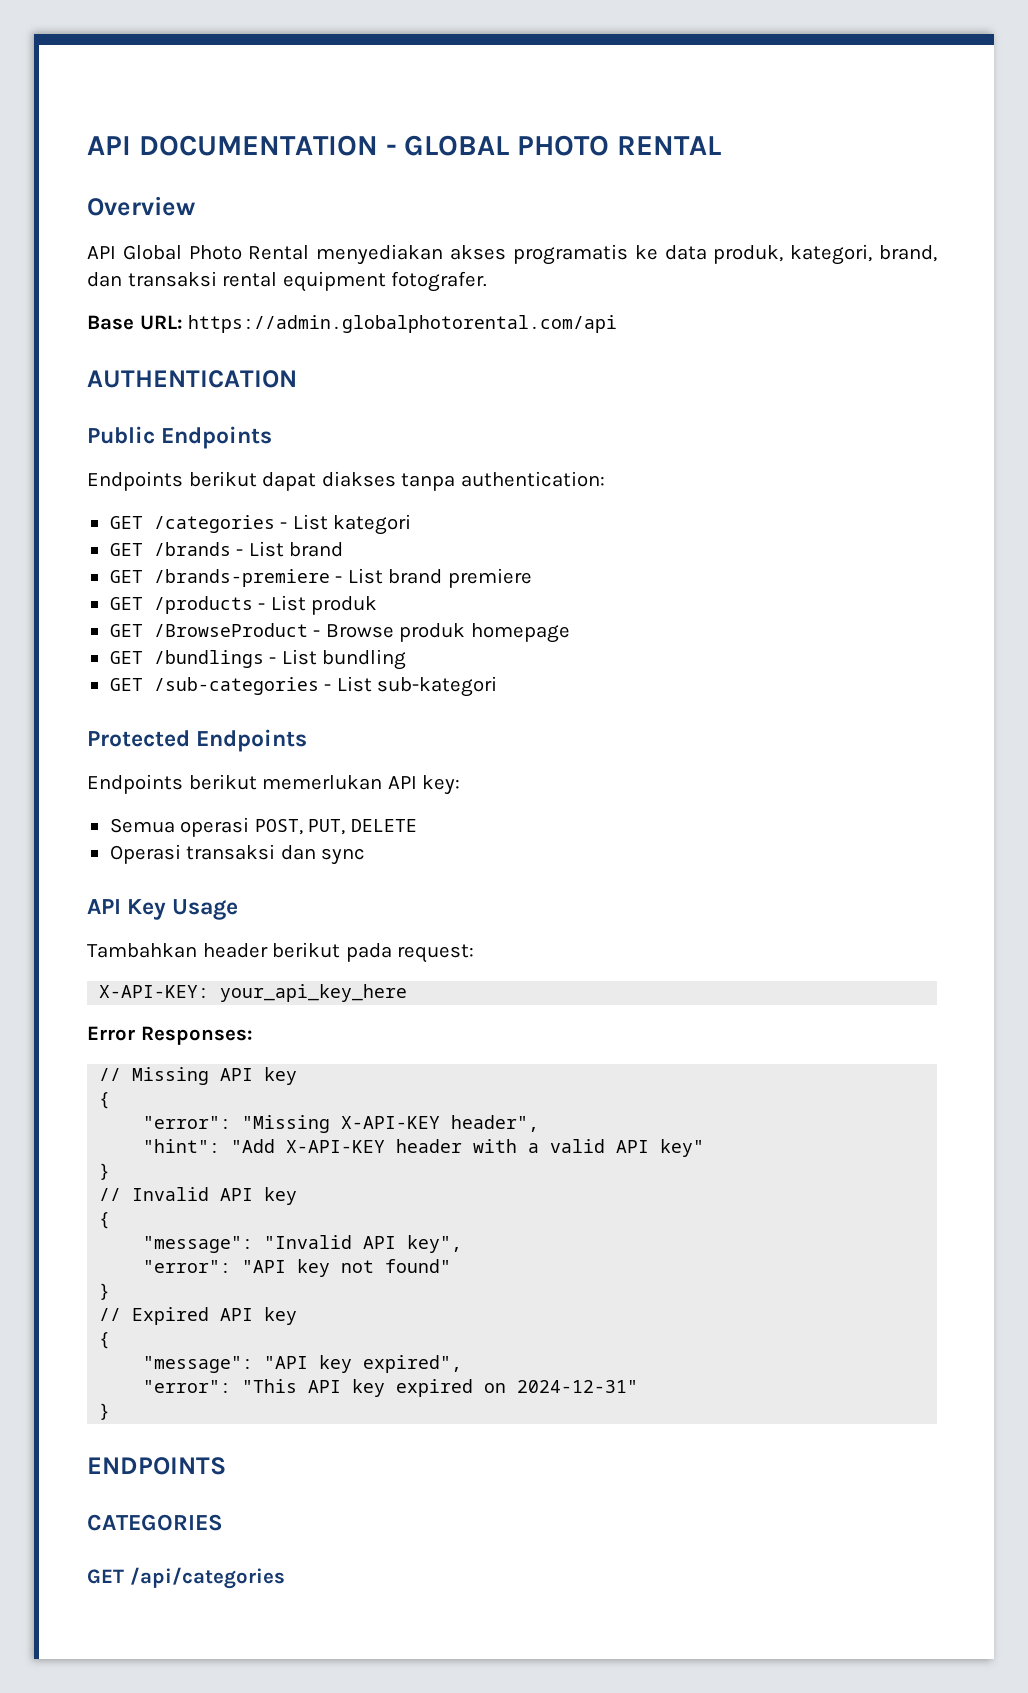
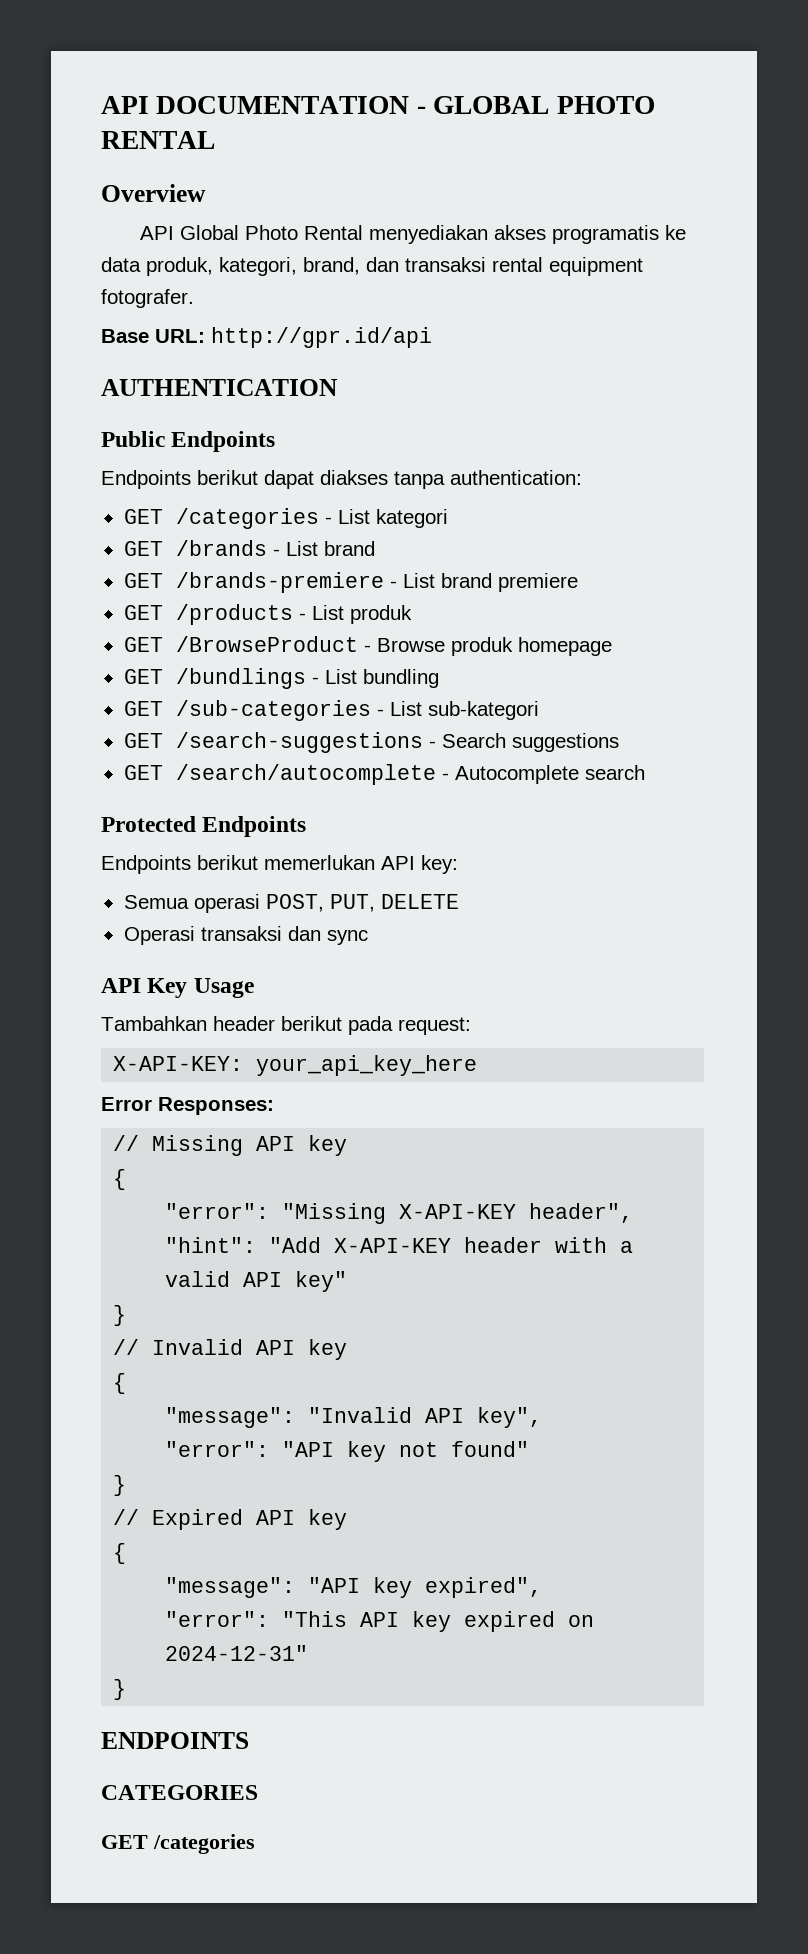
[188,315,618,333] https://admin.globalphotorental.com/api -> [211,327,432,348] http://gpr.id/api
(498, 686) none -> [123,732,619,753] [123,764,645,785] // GET /search-suggestions - Search suggestions // GET /search/autocomplete - Autocomplete search
[129,1567,285,1589] /api/categories -> [153,1834,255,1854] /categories

